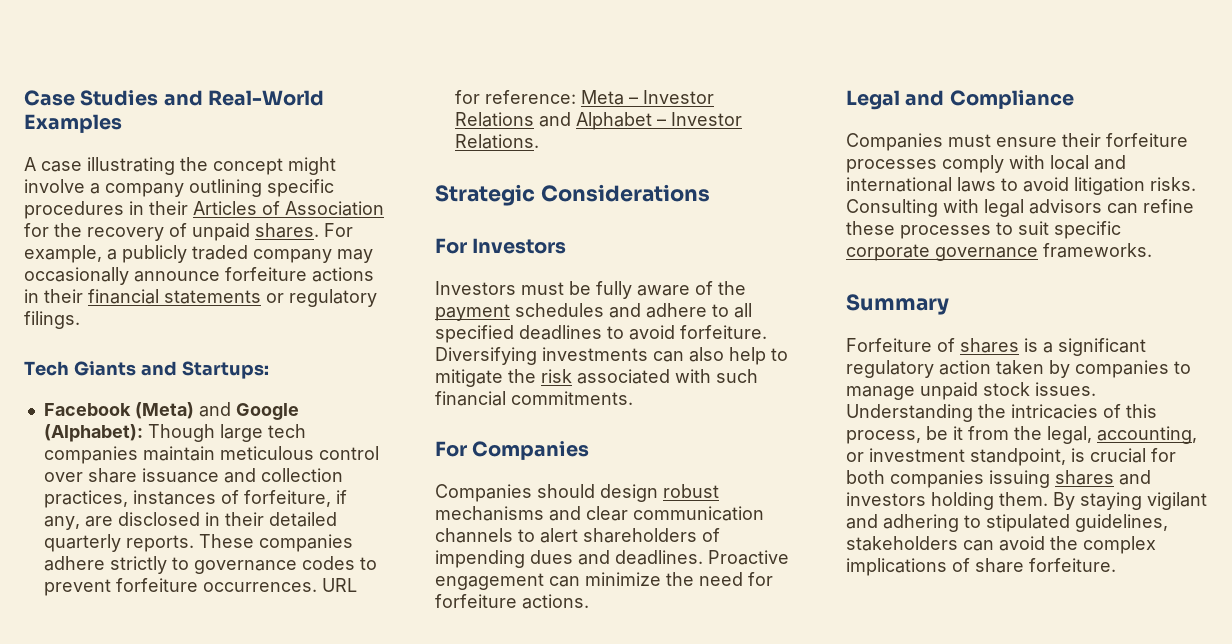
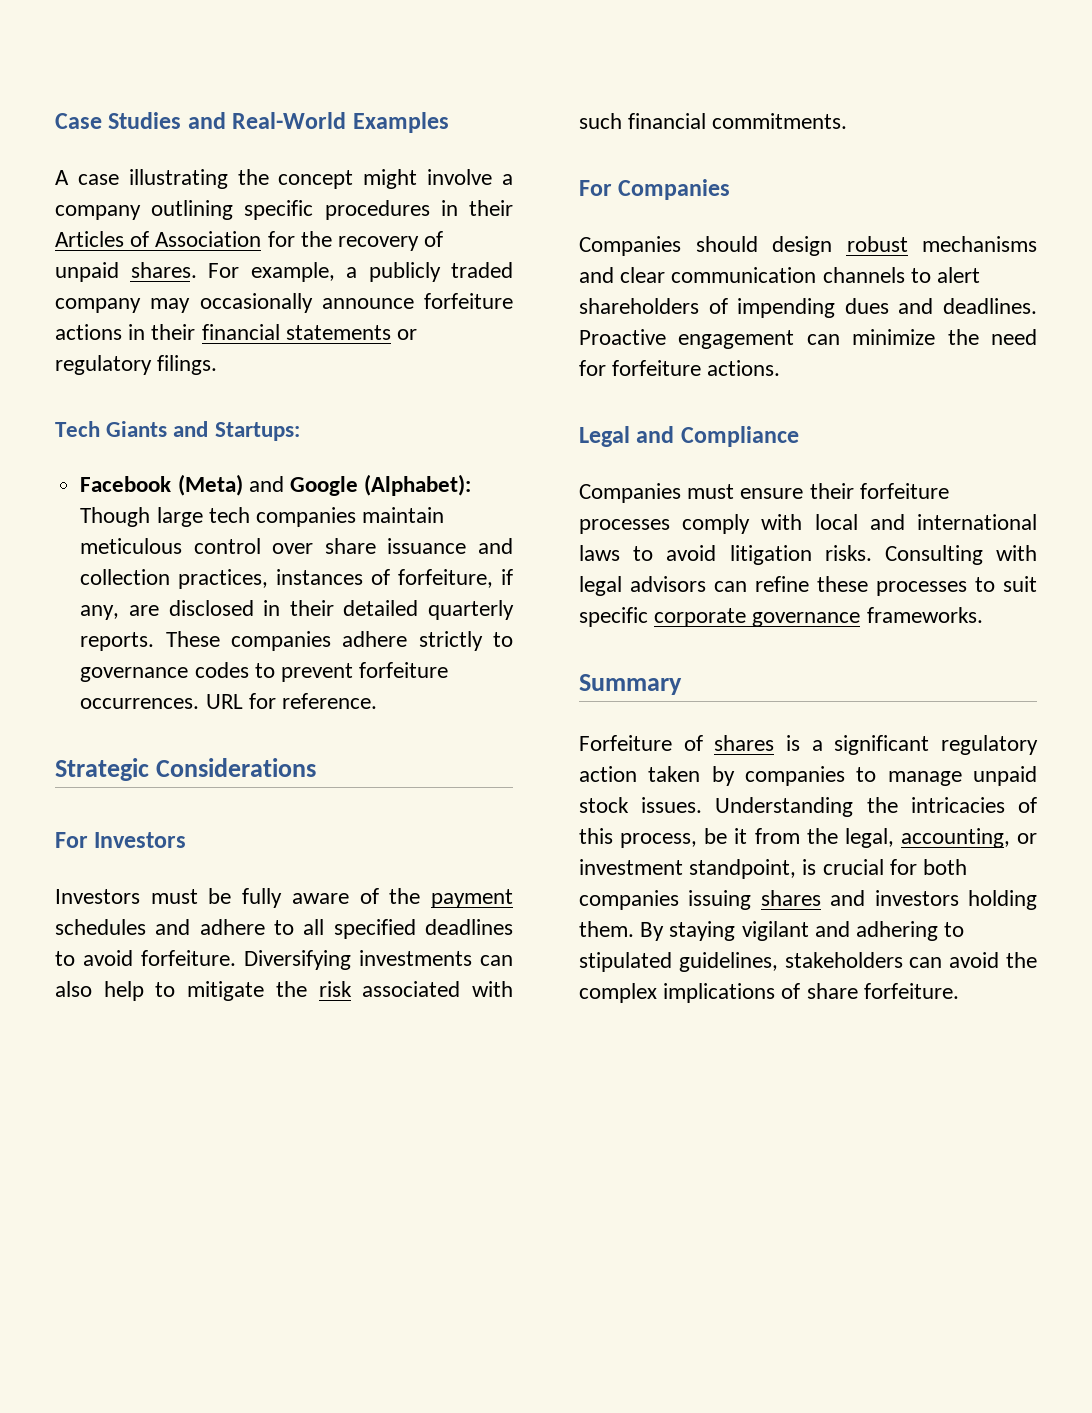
[484,90,714,105] [454,112,742,130] [454,134,539,149] reference: Meta – Investor Relations and Alphabet – Investor Relations. -> [281,693,377,709] reference.

